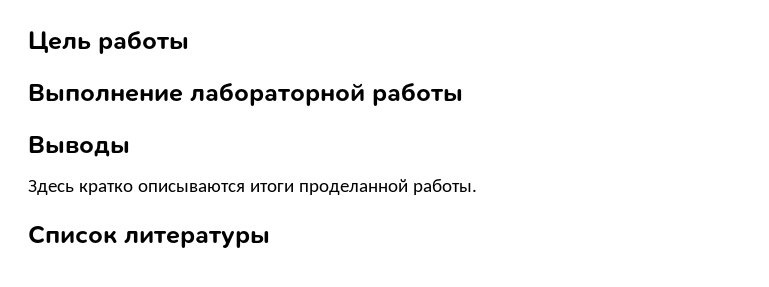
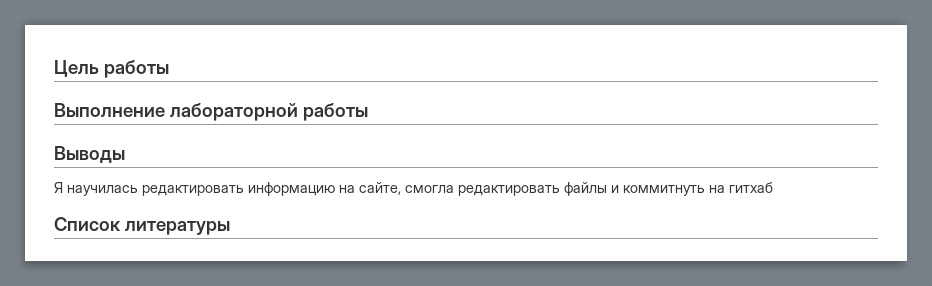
[28,179,477,195] Здесь кратко описываются итоги проделанной работы. -> [54,182,773,196] Я научилась редактировать информацию на сайте, смогла редактировать файлы и коммитнуть на гитхаб

